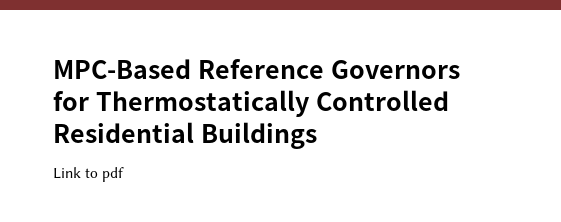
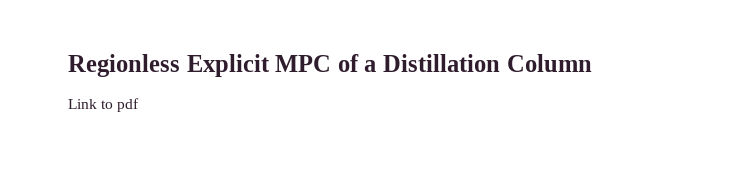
[53,59,460,79] [53,90,449,117] [53,122,317,149] MPC-Based Reference Governors for Thermostatically Controlled Residential Buildings -> [68,54,592,77] Regionless Explicit MPC of a Distillation Column

